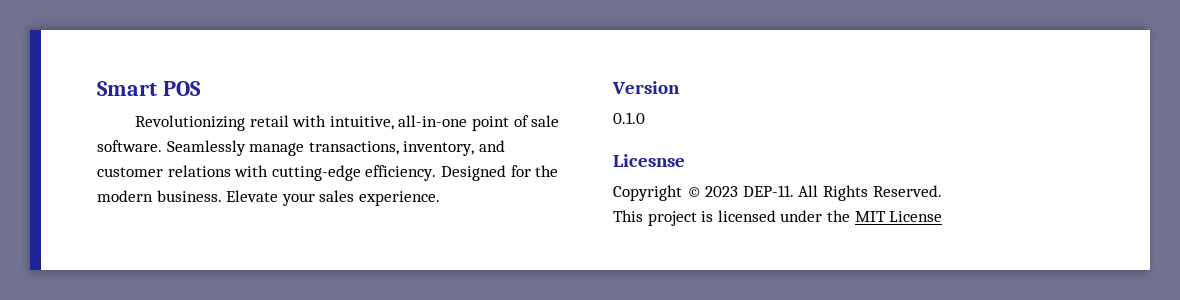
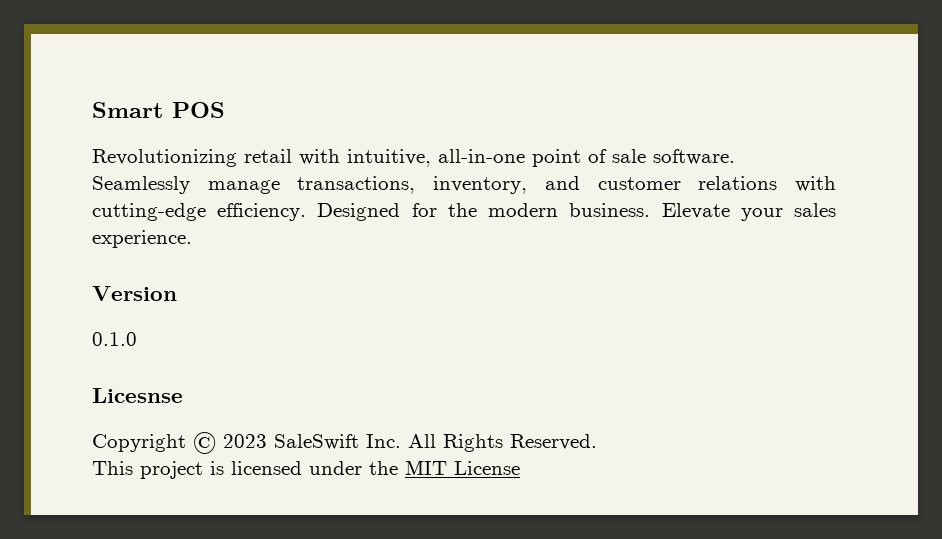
[742,185,794,197] DEP-11. -> [274,434,401,450] SaleSwift Inc.

